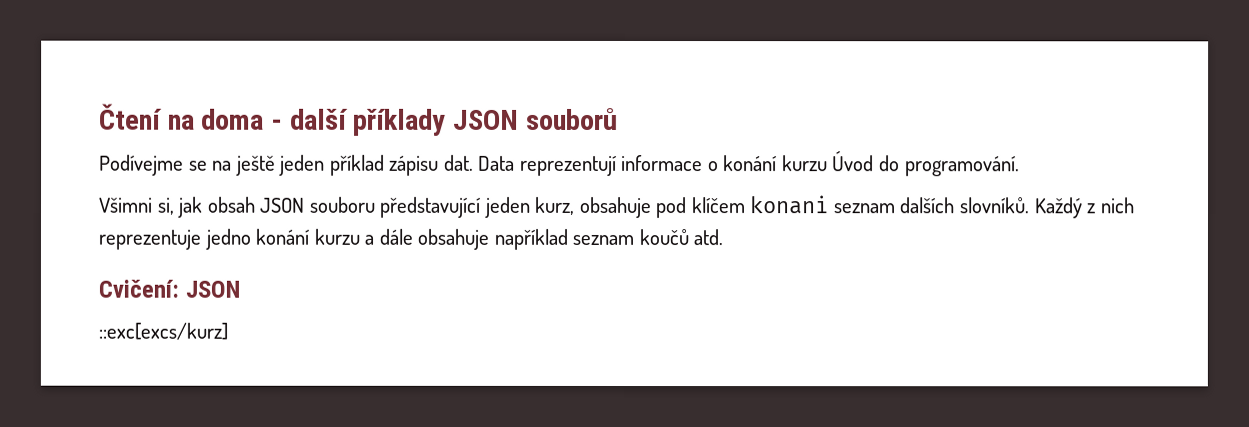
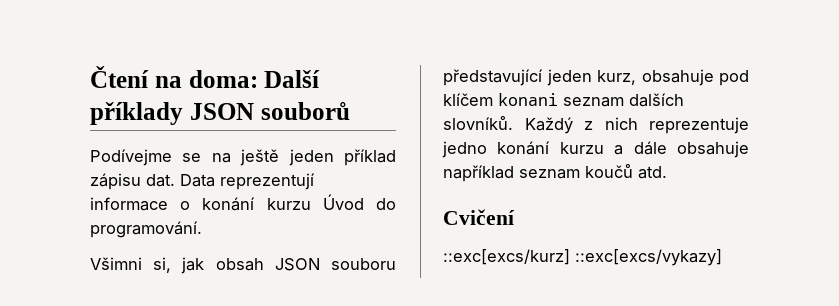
[201,108,349,130] doma - další -> [188,70,321,88] doma: Další
[98,279,240,298] Cvičení: JSON -> [443,209,515,225] Cvičení
(228, 331) none -> [575,249,722,266] ::exc[excs/vykazy]

